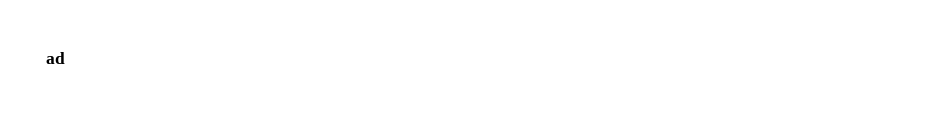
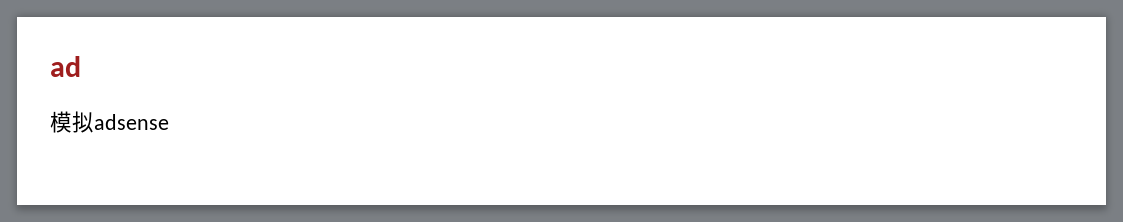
(65, 58) none -> [50,111,169,133] // 模拟adsense

